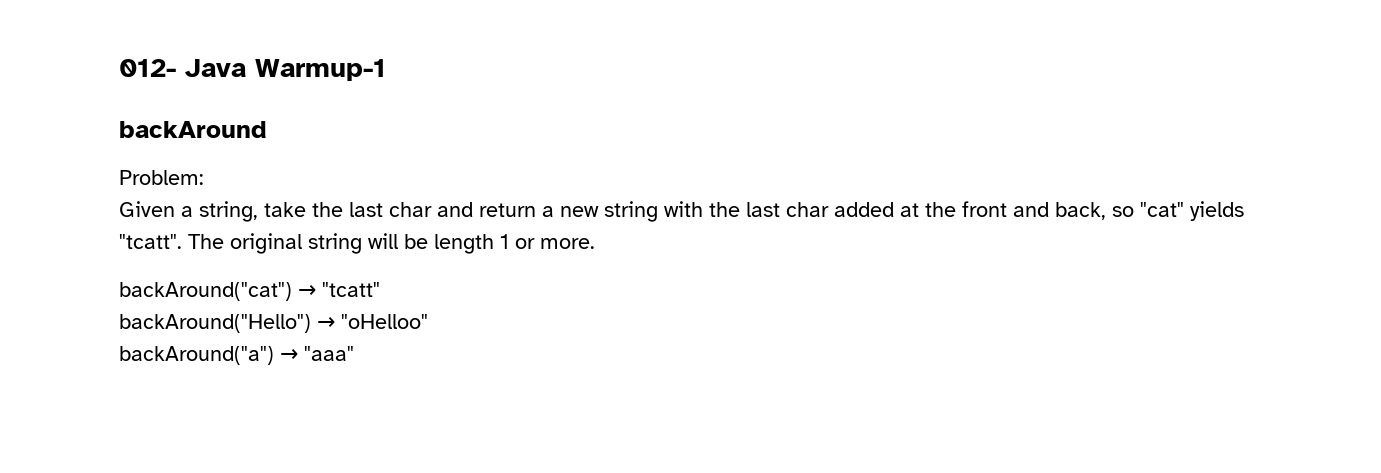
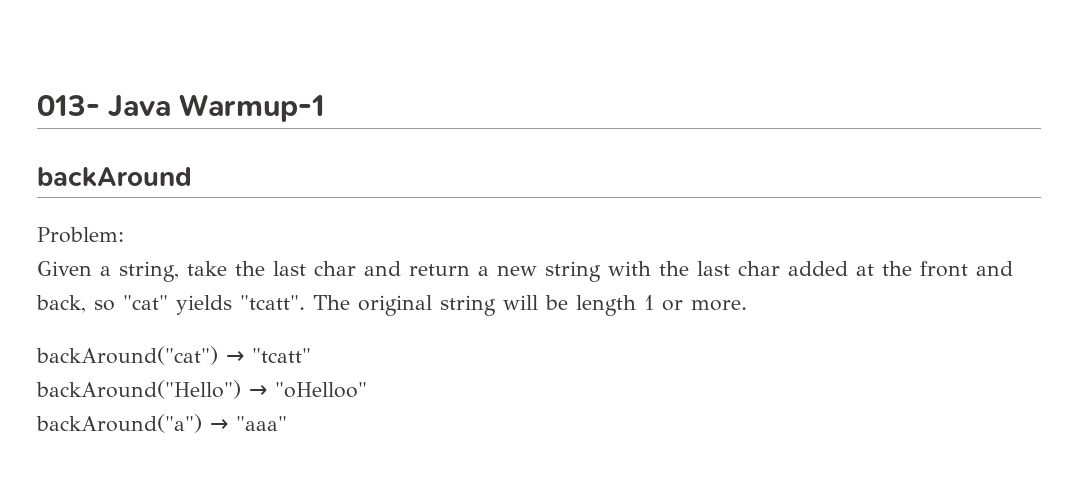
[119,59,176,77] 012- -> [37,95,100,116] 013-

